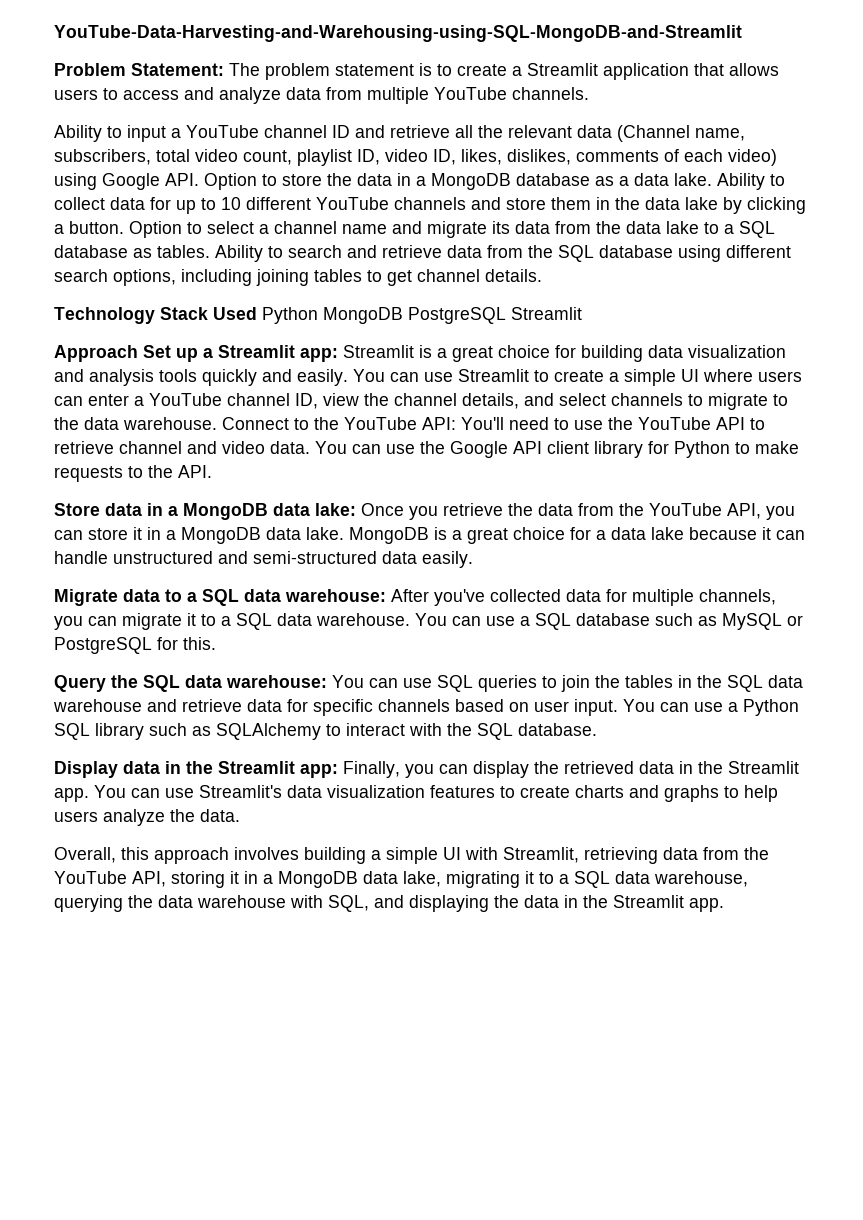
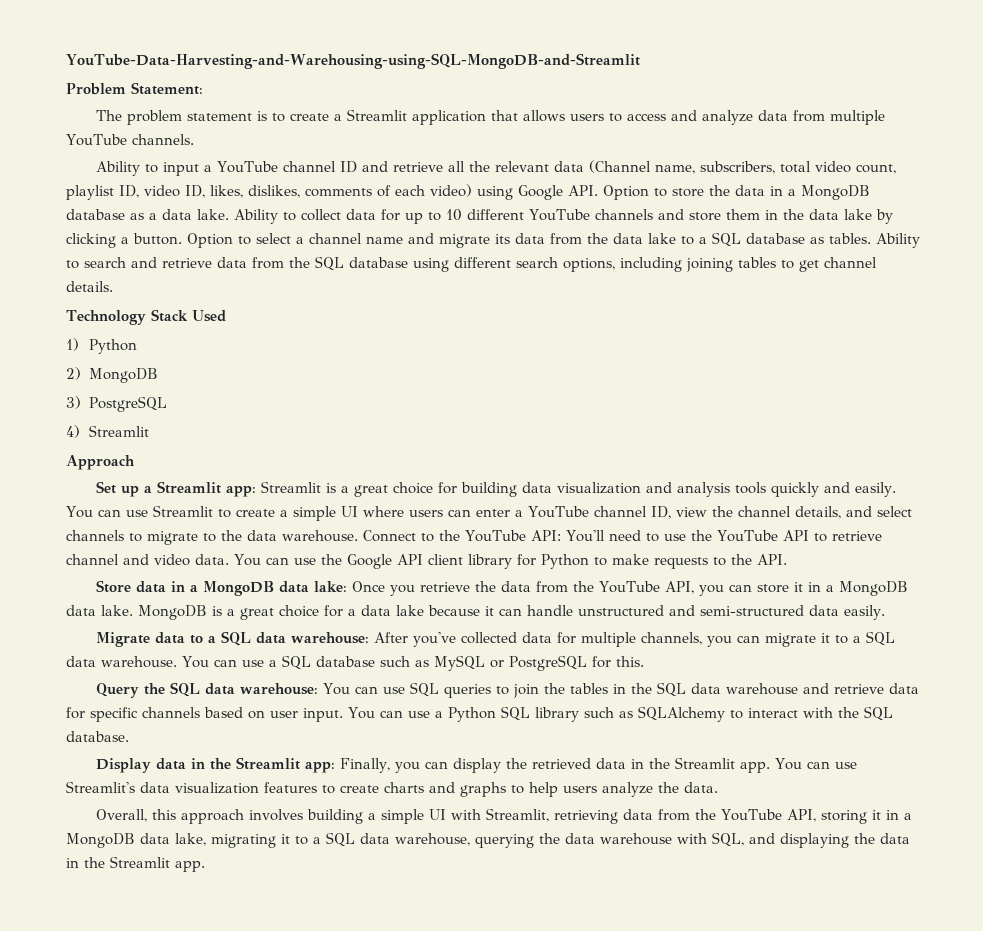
(224, 69) none -> (203, 88) //
[262,307,506,324] Python MongoDB PostgreSQL -> [66,338,138,354] [66,367,159,383] [66,396,168,412] [66,425,80,438] // 1) Python // 2) MongoDB // 3) PostgreSQL // 4)
(138, 353) none -> (135, 462) //

